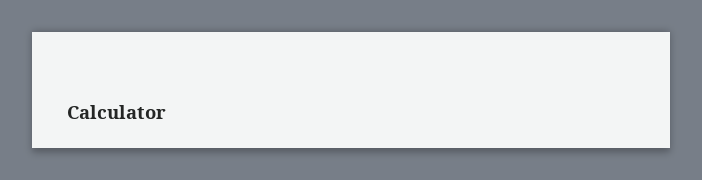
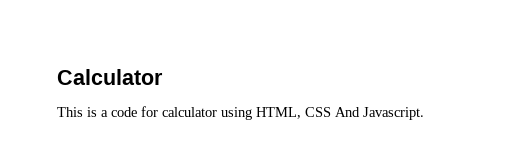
(166, 112) none -> [57,106,424,120] // This is a code for calculator using HTML, CSS And Javascript.

